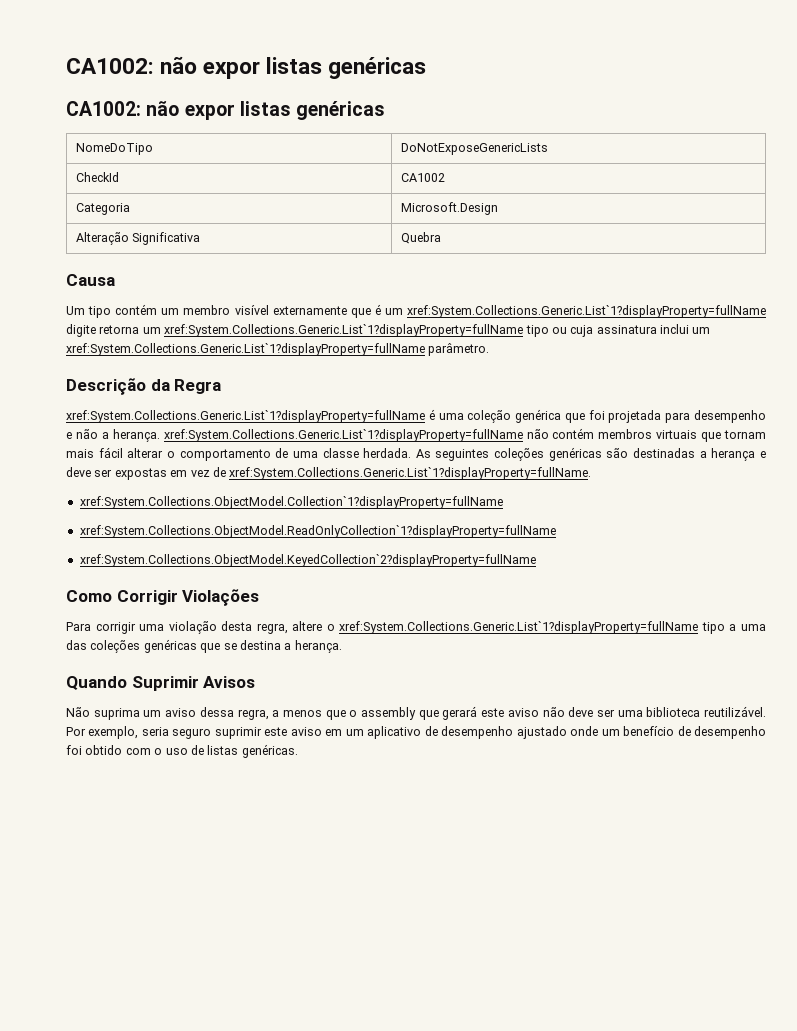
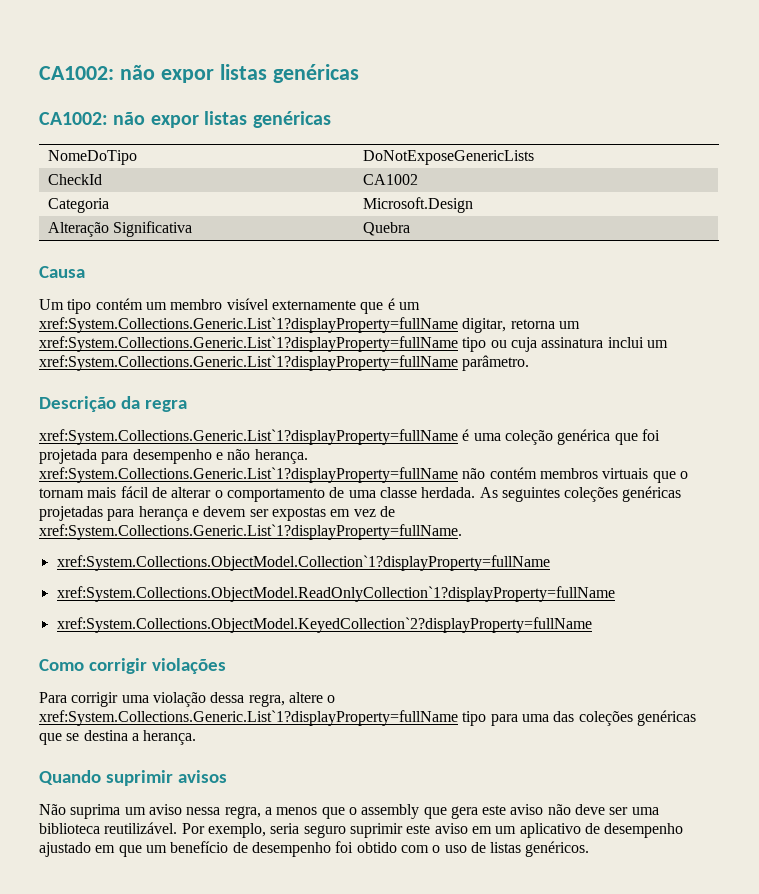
[66,324,96,337] digite -> [462,318,507,333] digitar,
[174,379,222,394] Regra -> [144,400,187,412] regra
[101,432,109,439] a -> (251, 454) none
(722, 437) none -> [679,471,688,479] o
(123, 452) none -> [151,487,167,498] de
[606,448,707,458] são destinadas a -> [39,506,135,521] projetadas para
[66,467,91,477] deve -> [203,506,247,517] devem
[116,589,260,606] Corrigir Violações -> [88,658,226,674] corrigir violações
[221,621,253,631] desta -> [210,692,245,703] dessa
[729,624,737,631] a -> [490,714,518,726] para
[131,676,256,691] Suprimir Avisos -> [105,770,227,786] suprimir avisos
[199,707,234,717] dessa -> [186,807,221,815] nessa
[442,706,478,720] gerará -> [450,806,478,819] gera
[570,726,599,736] onde -> [95,845,142,857] em que
[241,744,298,758] genéricas. -> [525,841,590,857] genéricos.

